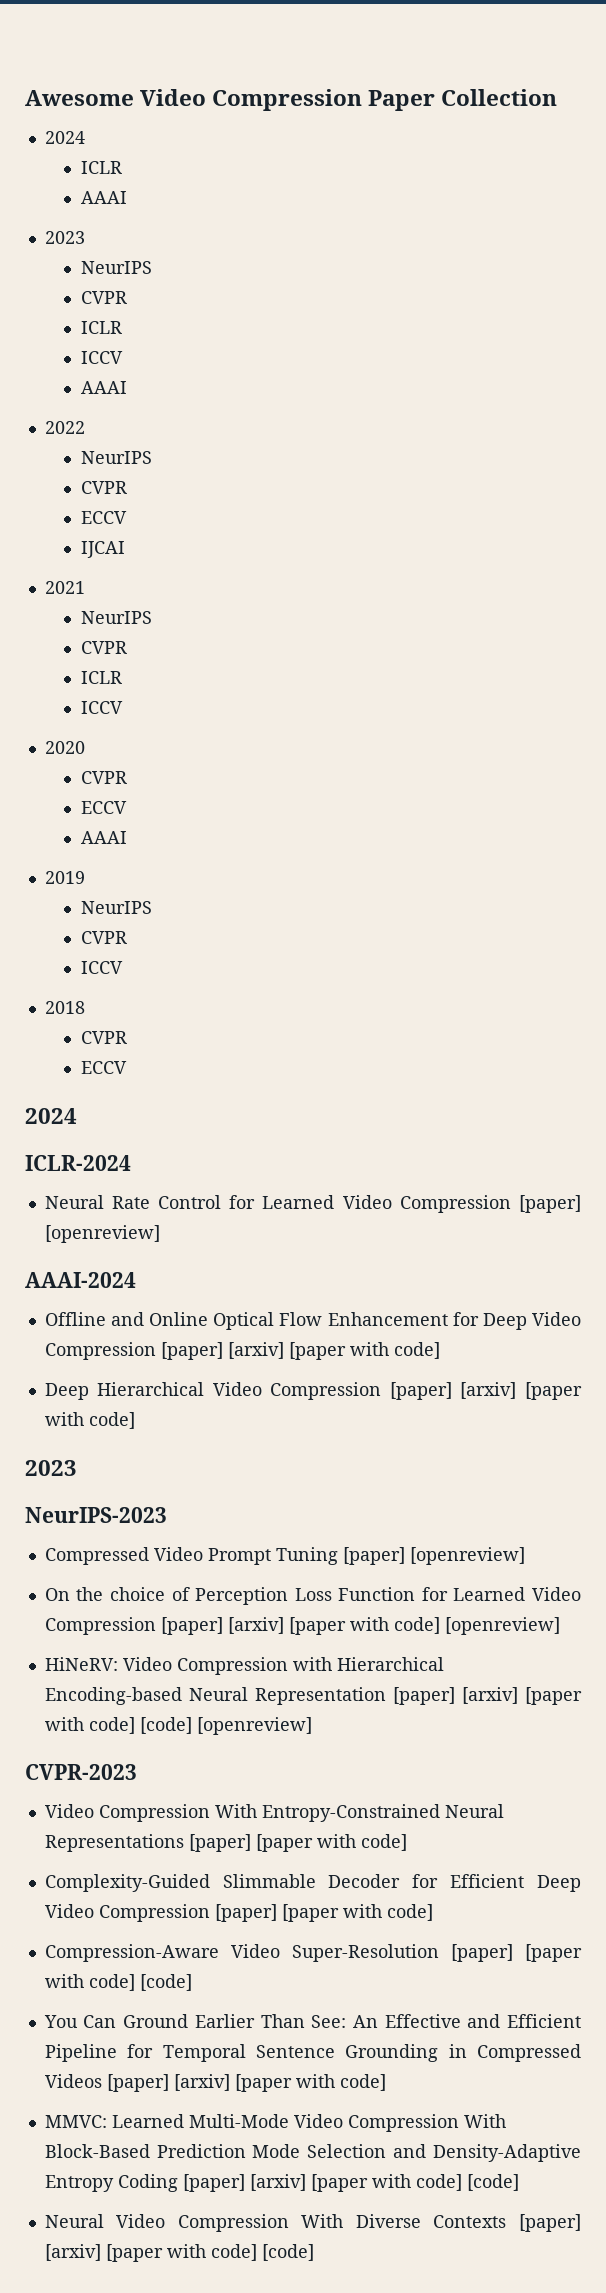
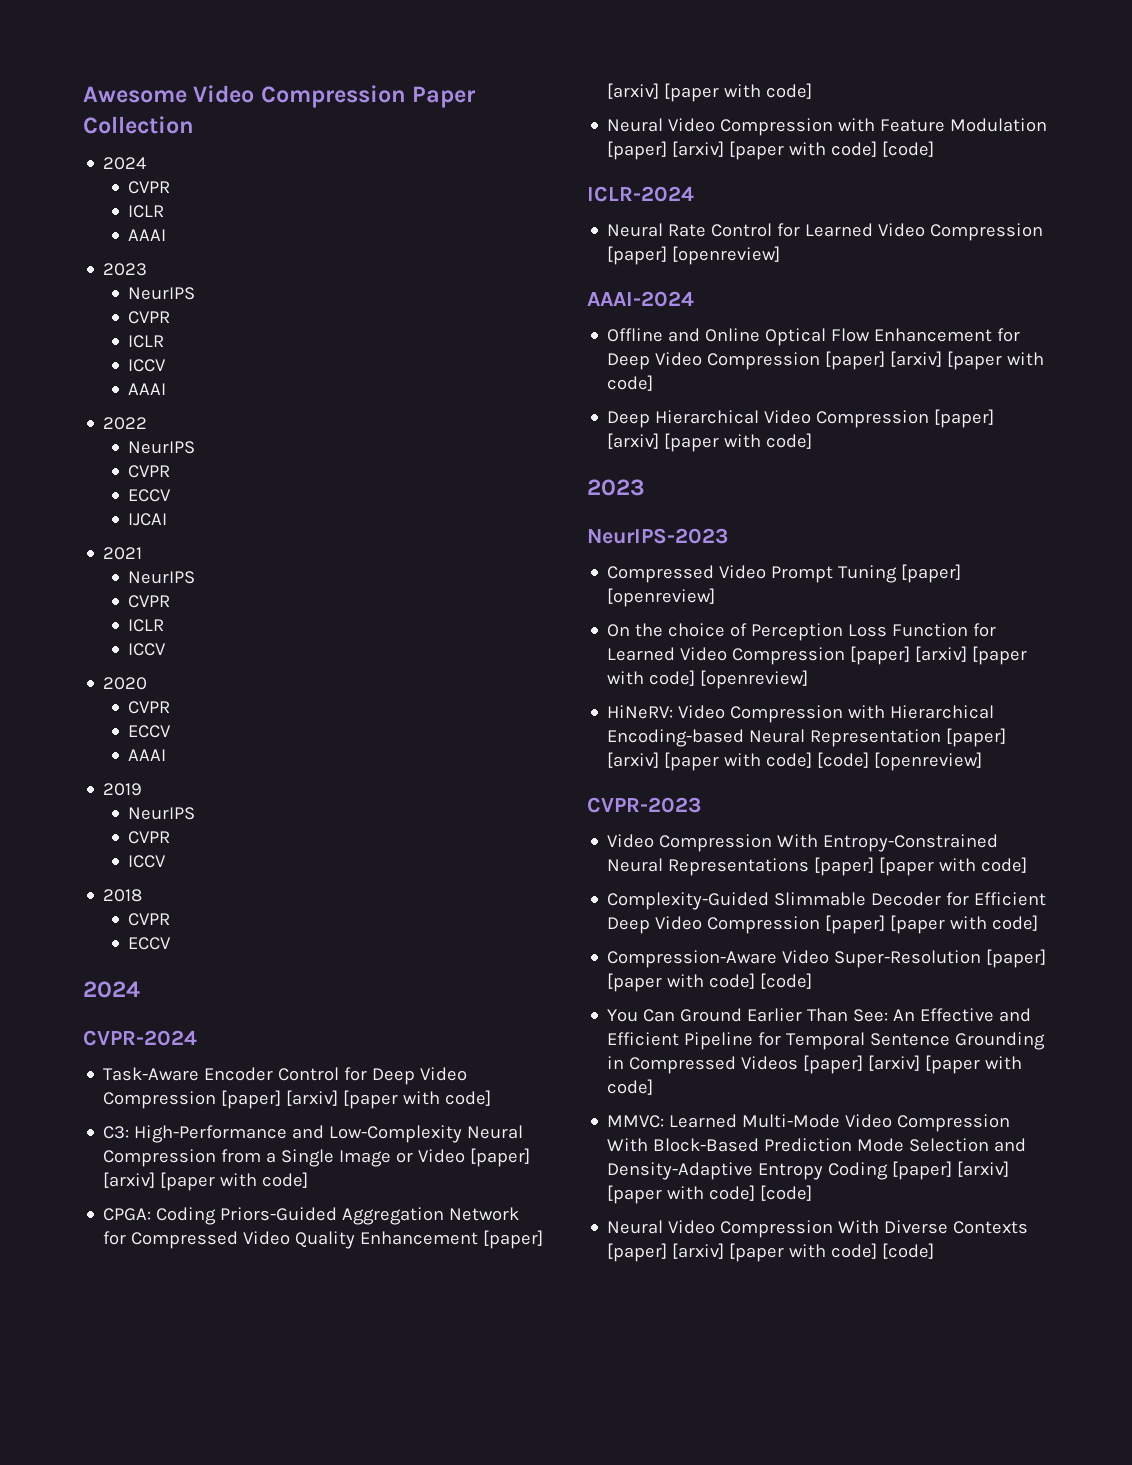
(85, 137) none -> [128,181,171,194] // CVPR
(77, 1116) none -> [83,1030,197,1046] [103,1067,468,1085] [103,1090,492,1109] [103,1125,524,1143] [103,1148,531,1167] [103,1172,309,1191] [103,1207,520,1225] [103,1230,544,1249] [607,83,813,102] [607,118,1048,136] [607,141,935,160] // CVPR-2024 // Task-Aware Encoder Control for Deep Video Compression [paper] [arxiv] [paper with code] // C3: High-Performance and Low-Complexity Neural Compression from a Single Image or Video [paper] [arxiv] [paper with code] // CPGA: Coding Priors-Guided Aggregation Network for Compressed Video Quality Enhancement [paper] [arxiv] [paper with code] // Neural Video Compression with Feature Modulation [paper] [arxiv] [paper with code] [code]

